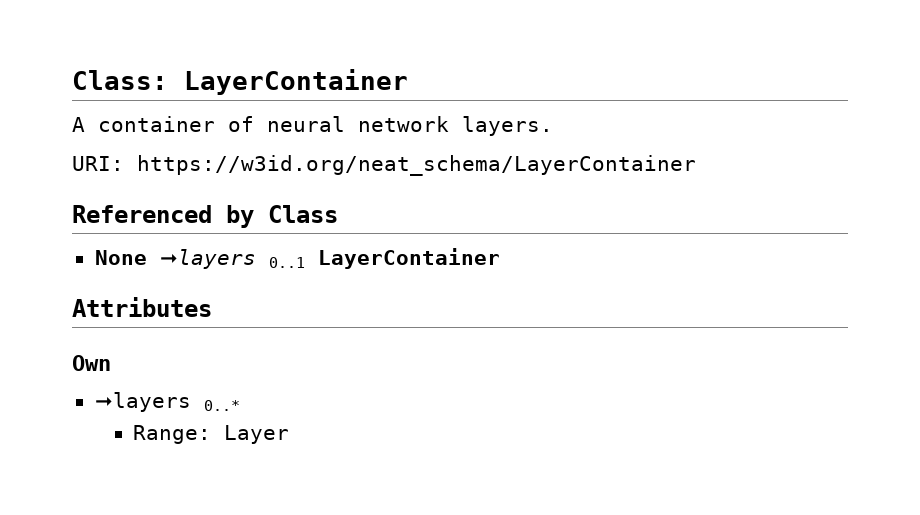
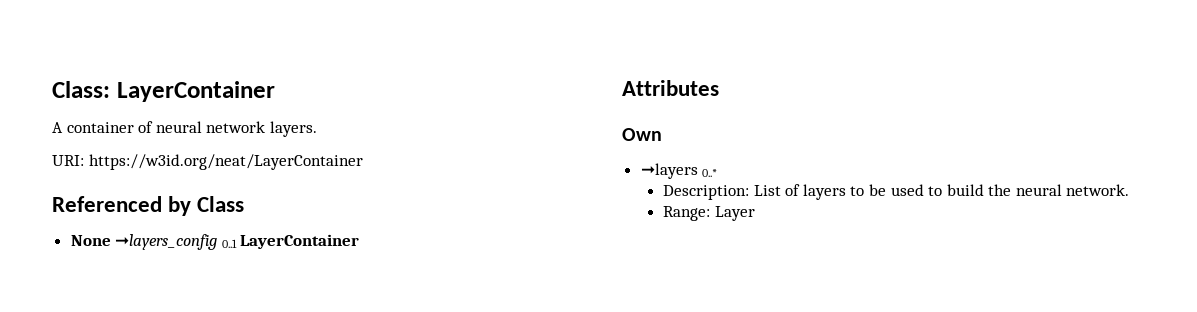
[137,155,696,176] https://w3id.org/neat_schema/LayerContainer -> [88,154,363,170] https://w3id.org/neat/LayerContainer
[159,249,256,269] ➞layers -> [115,234,218,250] ➞layers_config
(240, 405) none -> [662,184,1130,200] // Description: List of layers to be used to build the neural network.

